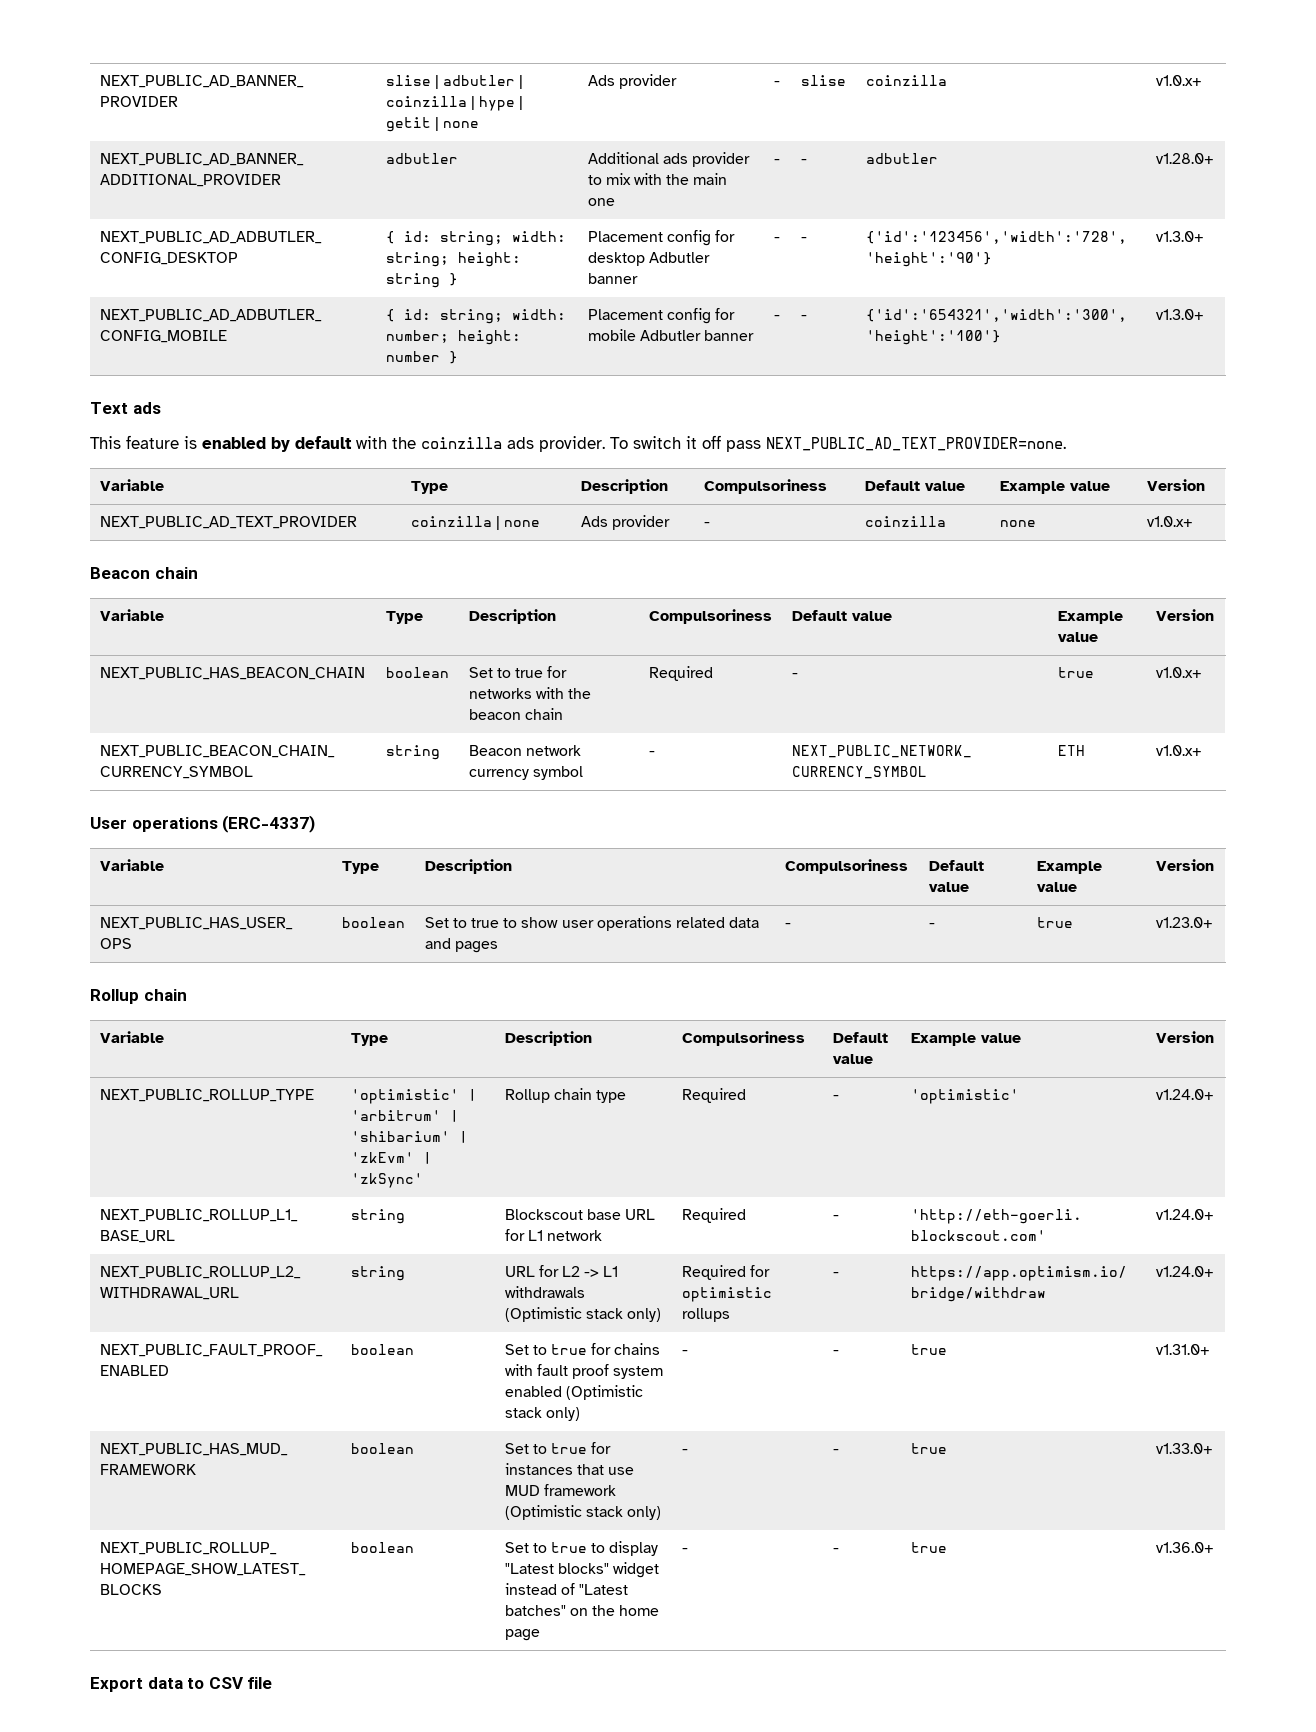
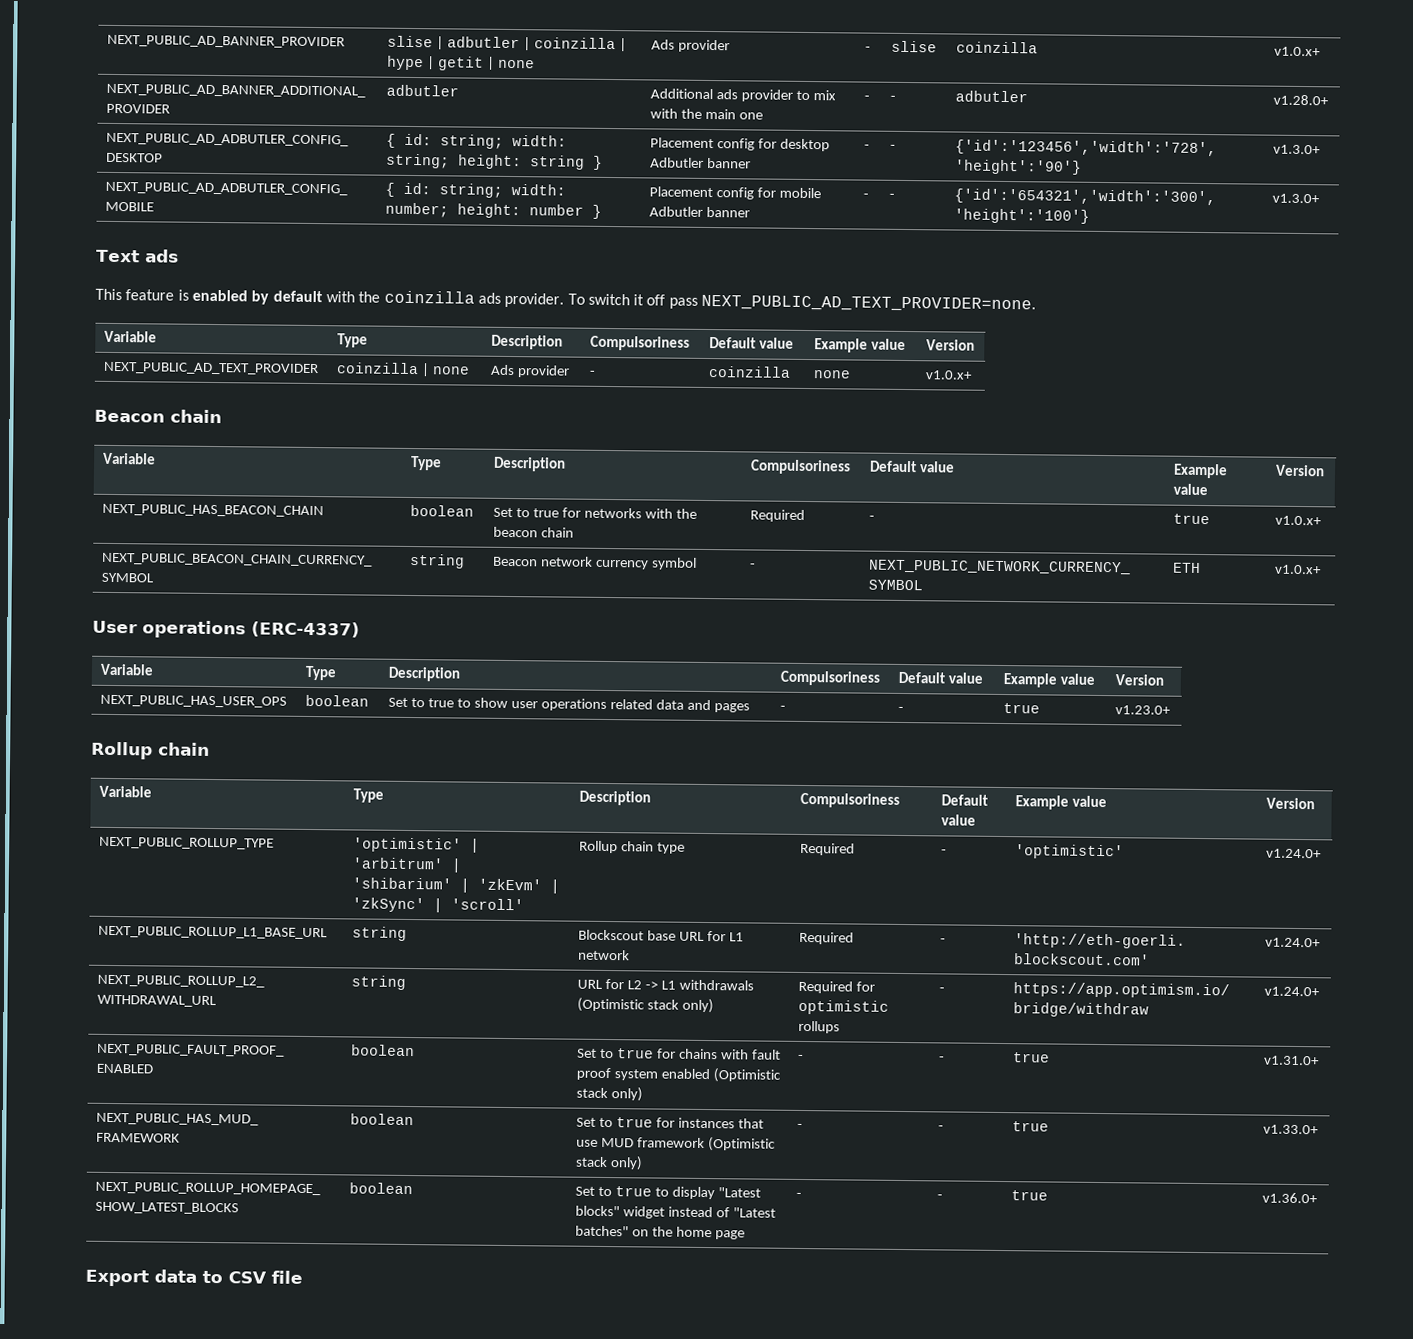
(423, 1180) none -> [433,898,525,913] | 'scroll'

